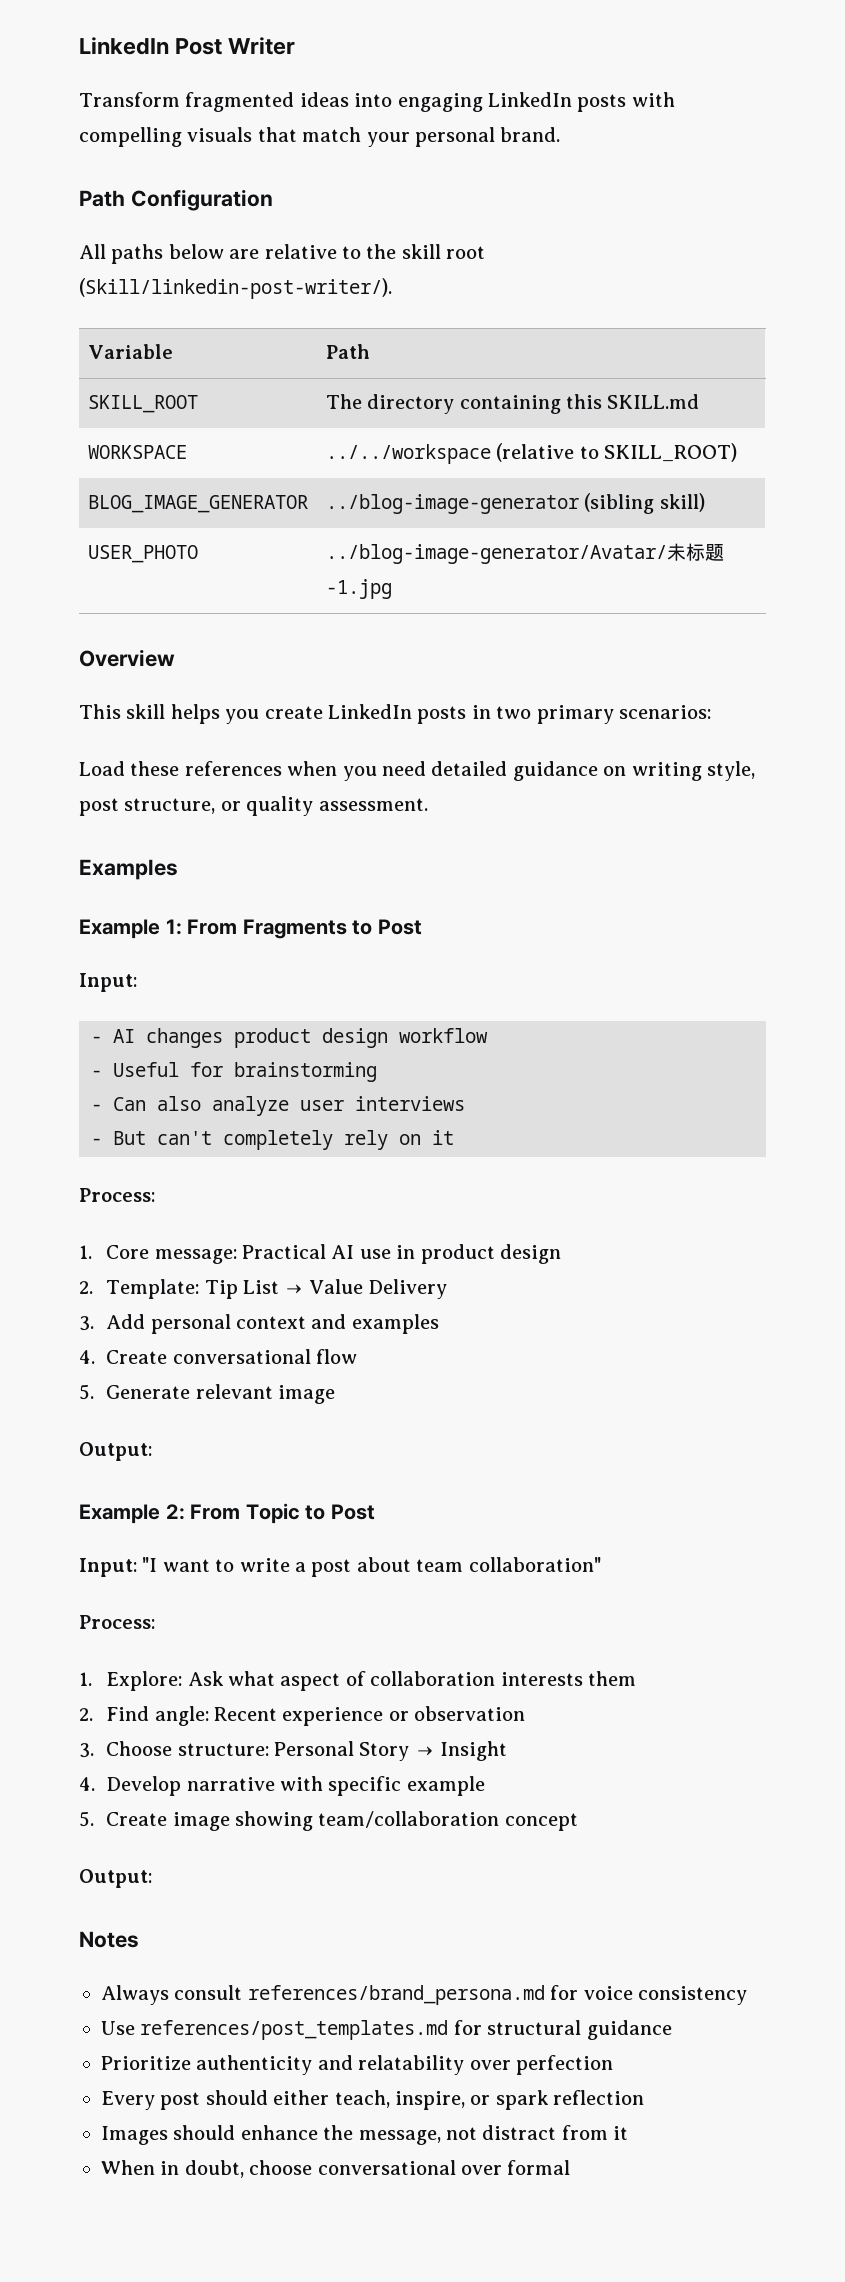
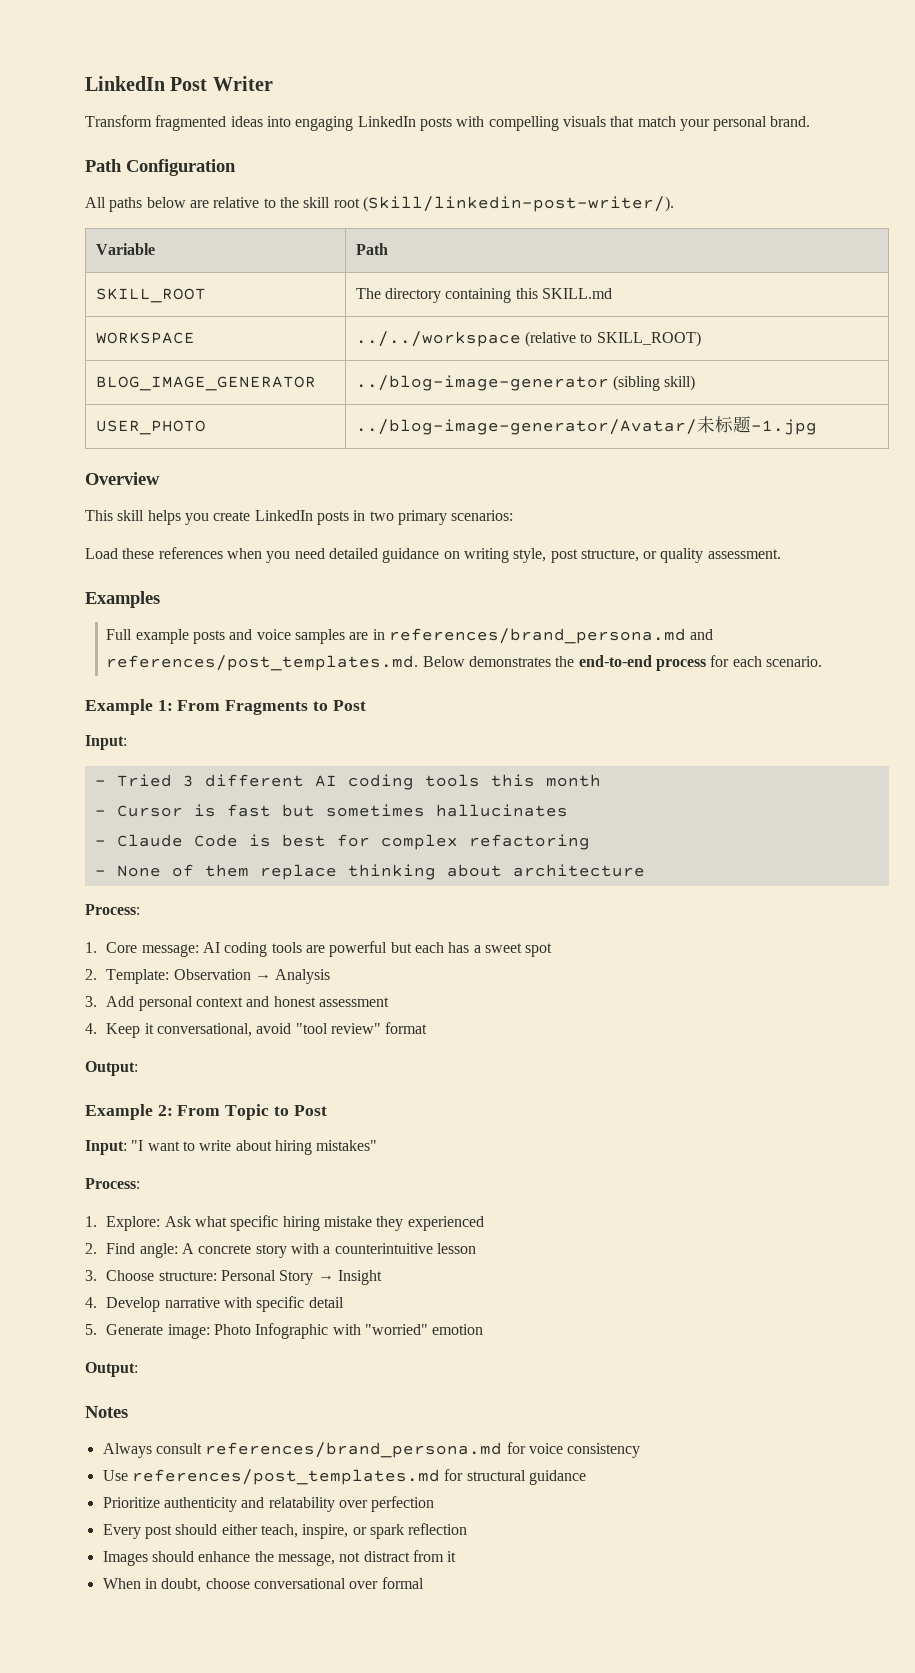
(178, 869) none -> [106,628,714,644] [106,655,822,671] // Full example posts and voice samples are in references/brand_persona.md and references/post_templates.md. Below demonstrates the end-to-end process for each scenario.
[113,1028,488,1048] [91,1062,377,1082] [91,1096,465,1116] [91,1130,454,1150] [79,1188,155,1202] [79,1244,561,1264] [79,1279,448,1299] AI changes product design workflow // - Useful for brainstorming // - Can also analyze user interviews // - But can't completely rely on it // Process: // 1. Core message: Practical AI use in product design // 2. Template: Tip List → Value Delivery -> [116,774,601,790] [94,804,568,817] [94,834,590,850] [94,864,645,880] [85,904,140,915] [85,941,553,957] [85,969,331,984] Tried 3 different AI coding tools this month // - Cursor is fast but sometimes hallucinates // - Claude Code is best for complex refactoring // - None of them replace thinking about architecture // Process: // 1. Core message: AI coding tools are powerful but each has a sweet spot // 2. Template: Observation → Analysis
[351,1314,439,1334] [79,1349,357,1364] [79,1384,335,1404] examples // 4. Create conversational flow // 5. Generate relevant image -> [273,996,389,1007] [85,1022,428,1038] honest assessment // 4. Keep it conversational, avoid "tool review" format
[295,1557,601,1577] a post about team collaboration" -> [235,1140,378,1155] about hiring mistakes"
[280,1671,636,1691] [79,1706,526,1726] aspect of collaboration interests them // 2. Find angle: Recent experience or observation -> [230,1215,484,1231] [85,1243,476,1258] specific hiring mistake they experienced // 2. Find angle: A concrete story with a counterintuitive lesson
[406,1776,485,1796] [79,1811,578,1831] example // 5. Create image showing team/collaboration concept -> [308,1297,344,1308] [85,1323,484,1339] detail // 5. Generate image: Photo Infographic with "worried" emotion

